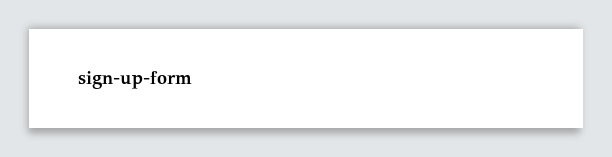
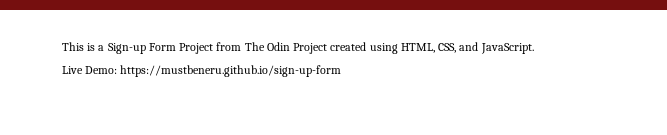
[78,71,192,89] sign-up-form -> [62,42,534,54] [62,65,342,77] This is a Sign-up Form Project from The Odin Project created using HTML, CSS, and JavaScript. // Live Demo: https://mustbeneru.github.io/sign-up-form

